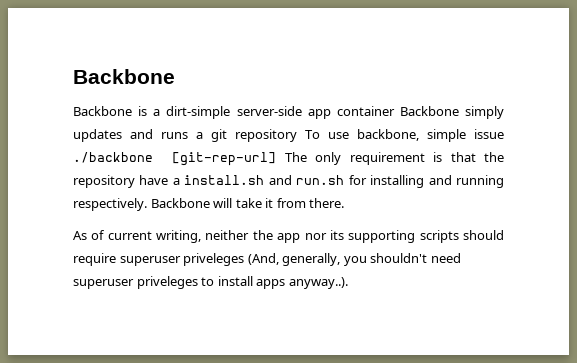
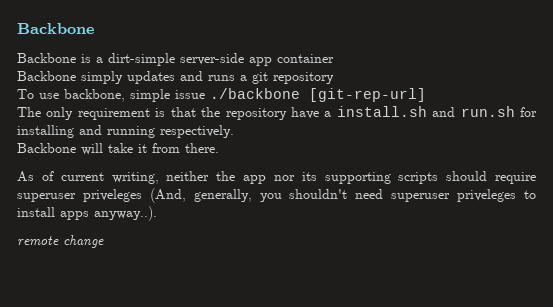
(395, 111) none -> (334, 58) //
(297, 135) none -> (334, 78) //
(277, 159) none -> (426, 95) //
(147, 204) none -> (234, 131) //
(348, 283) none -> [17,235,104,248] // remote change

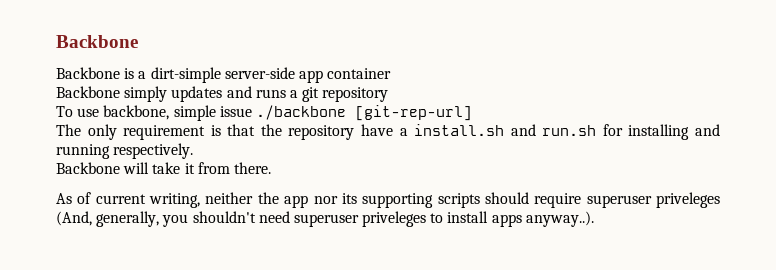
[17,235,104,248] // remote change -> (594, 219) none

